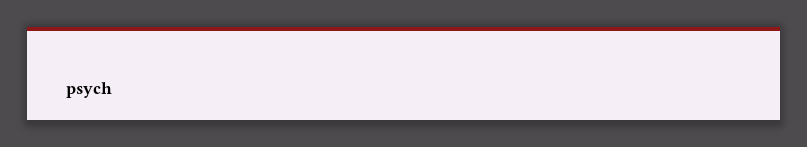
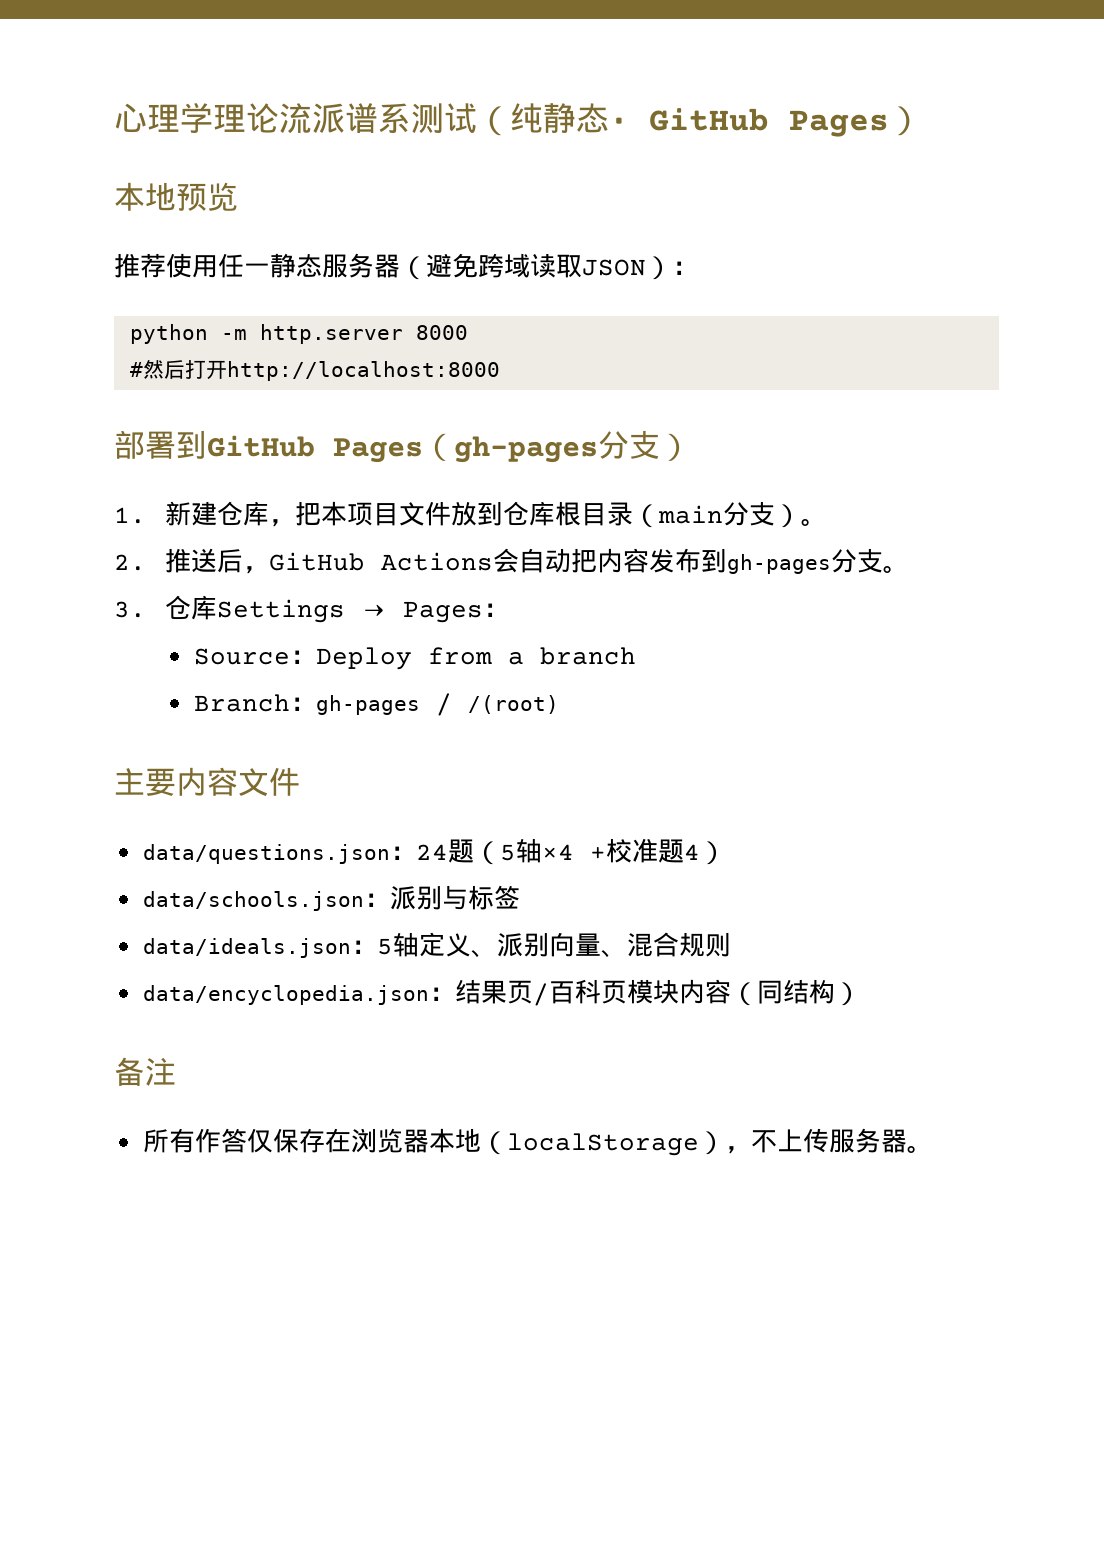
[66,82,112,98] psych -> [114,103,922,137] [114,182,238,211] [114,253,698,280] [129,324,468,344] [129,360,500,381] [114,430,691,463] [114,501,827,528] [114,548,909,574] [114,595,509,623] [193,647,636,670] [193,693,559,716] [114,767,300,797] [142,838,726,865] [142,885,520,911] [142,932,731,958] [142,979,861,1006] [114,1057,176,1086] [142,1128,933,1156] 心理学理论流派谱系测试（纯静态· GitHub Pages） // 本地预览 // 推荐使用任一静态服务器（避免跨域读取JSON）： // python -m http.server 8000 // #然后打开http://localhost:8000 // 部署到GitHub Pages（gh-pages分支） // 1.新建仓库，把本项目文件放到仓库根目录（main分支）。 // 2.推送后，GitHub Actions会自动把内容发布到gh-pages分支。 // 3.仓库Settings → Pages： // Source：Deploy from a branch // Branch：gh-pages / /(root) // 主要内容文件 // data/questions.json：24题（5轴×4 +校准题4） // data/schools.json：派别与标签 // data/ideals.json：5轴定义、派别向量、混合规则 // data/encyclopedia.json：结果页/百科页模块内容（同结构） // 备注 // 所有作答仅保存在浏览器本地（localStorage），不上传服务器。

